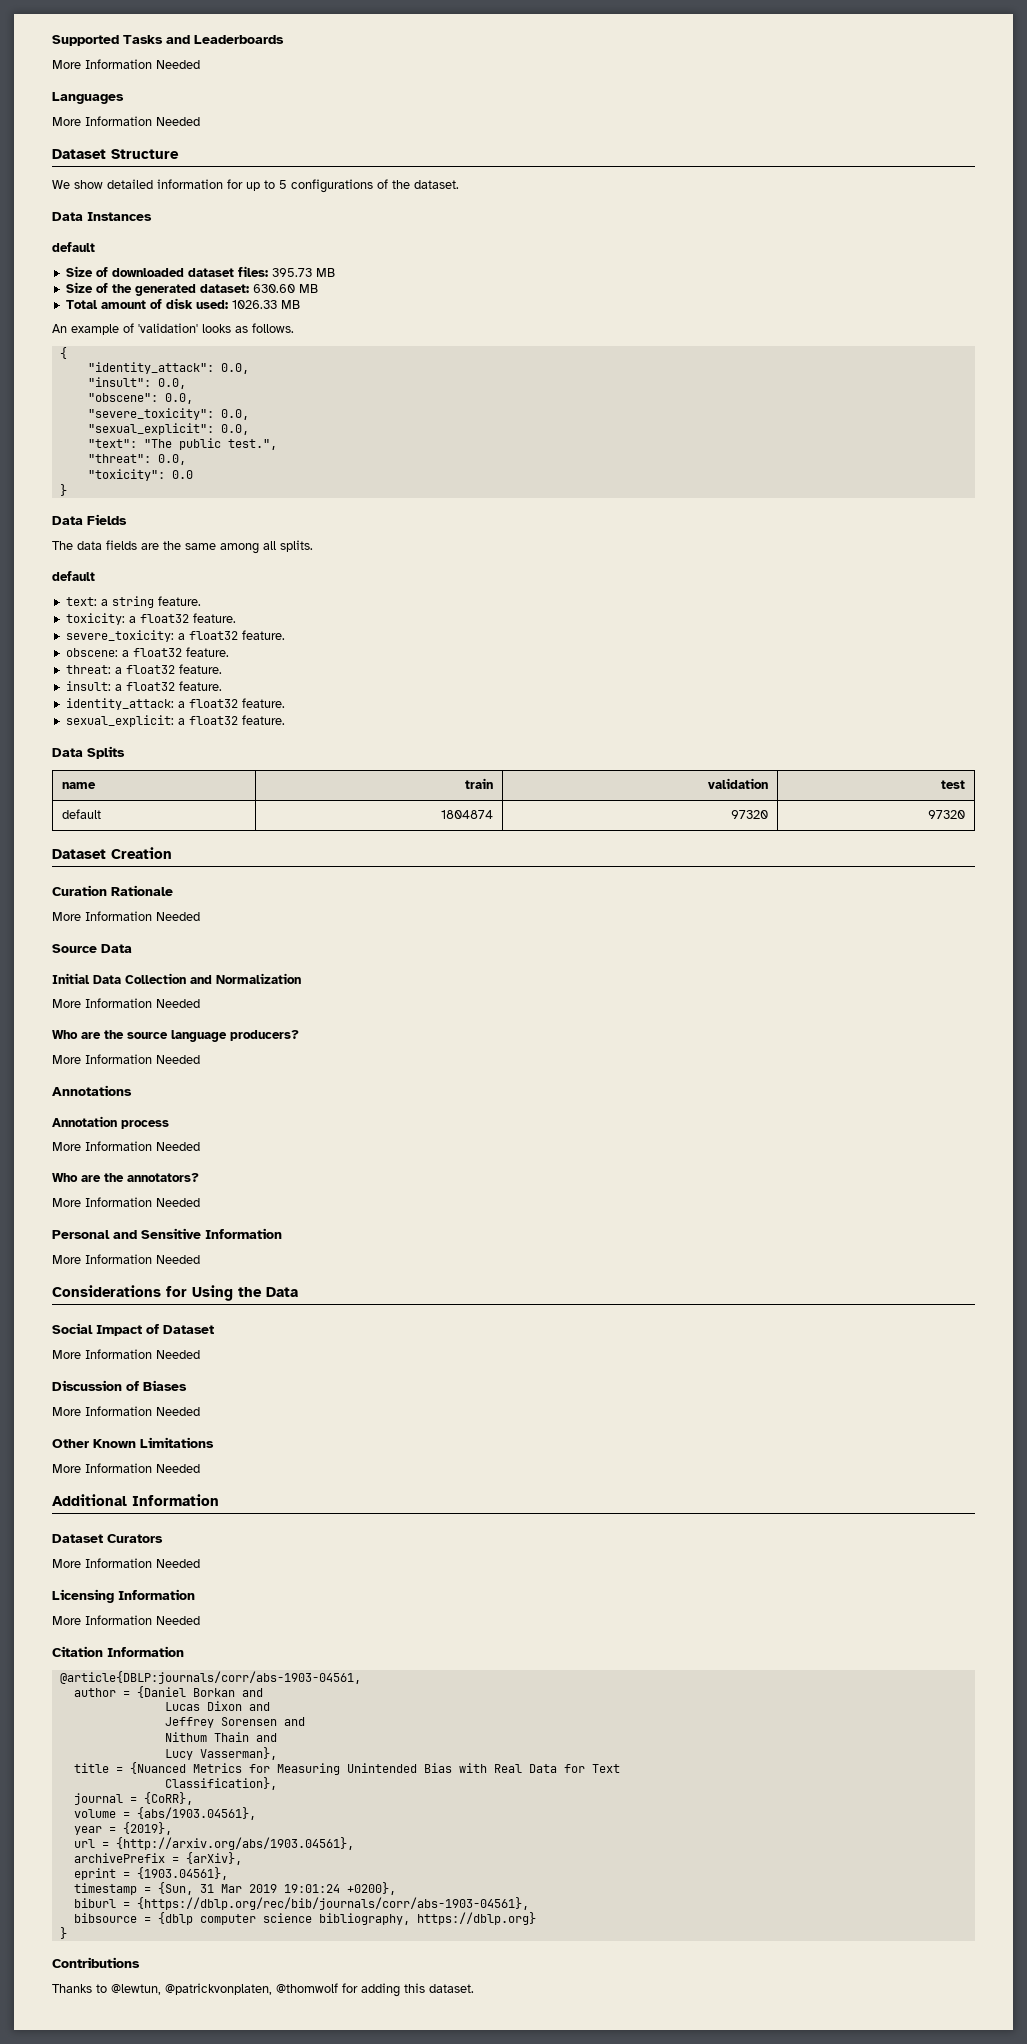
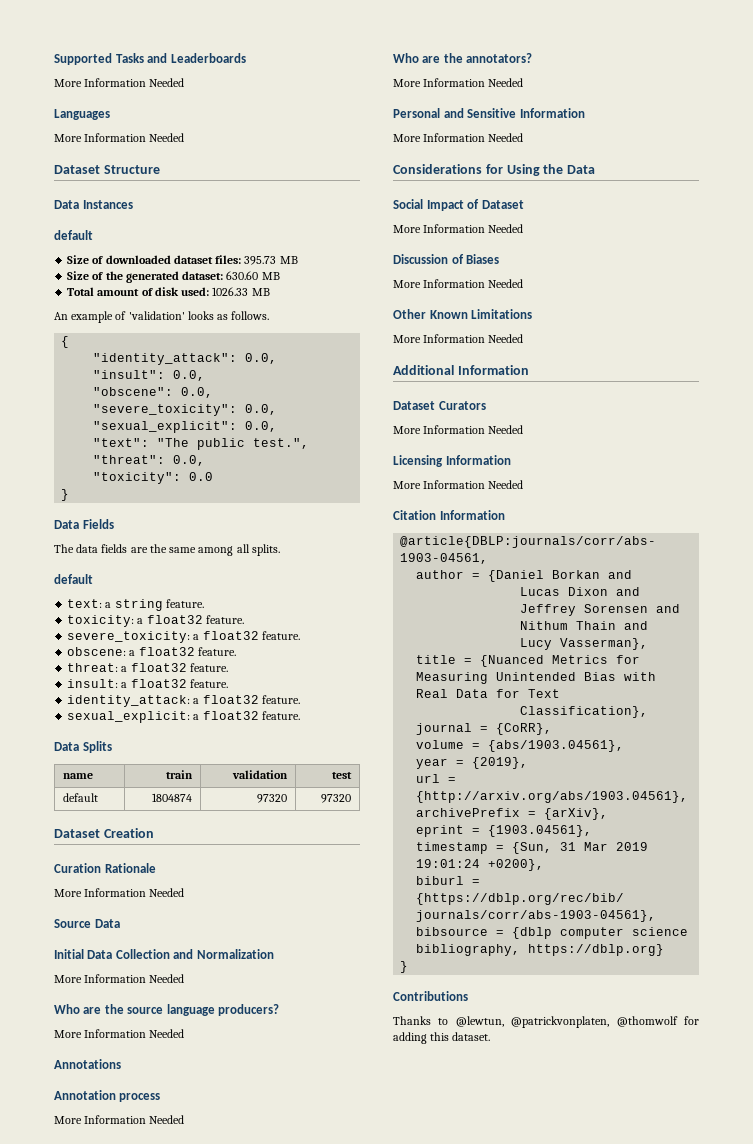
[52,179,459,193] // We show detailed information for up to 5 configurations of the dataset. -> (160, 169) none

